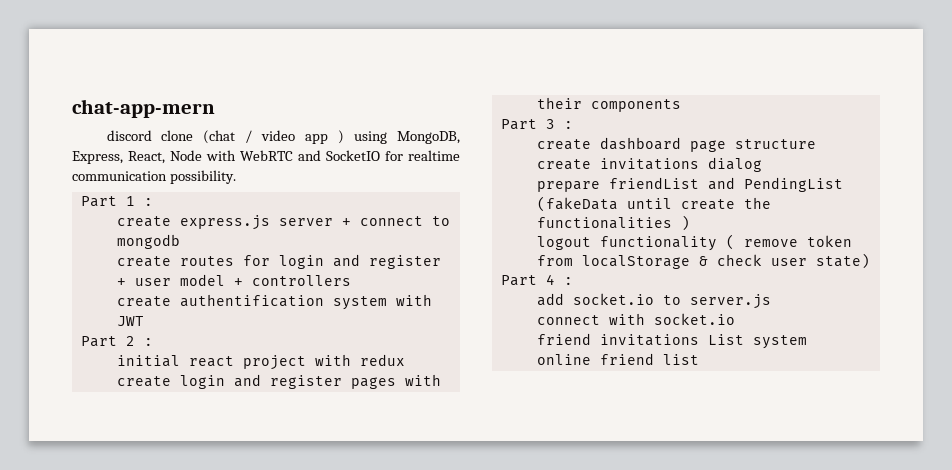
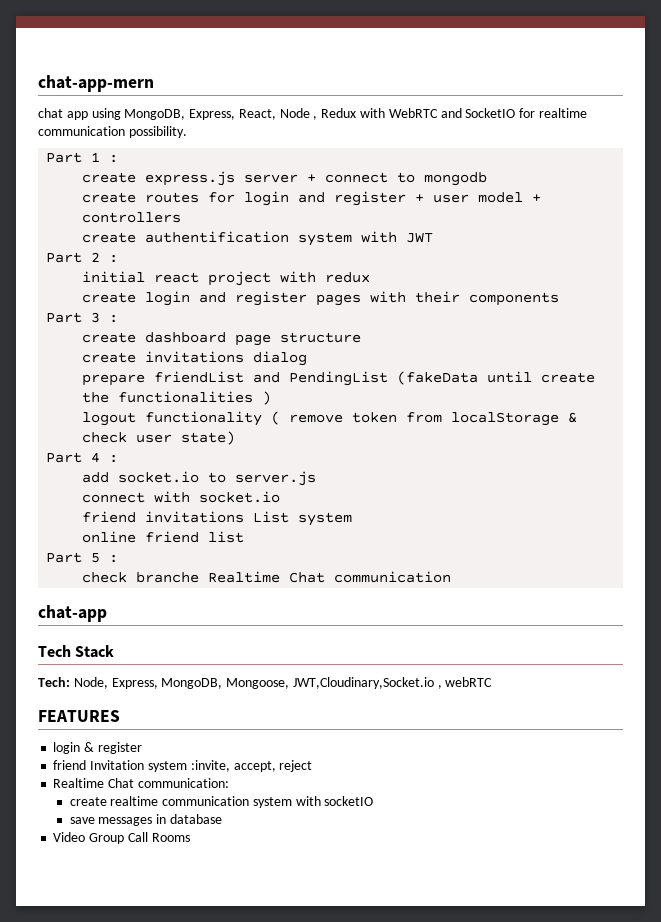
[106,130,345,144] discord clone (chat / video app ) -> [38,108,88,120] chat app
(202, 155) none -> [313,108,357,120] , Redux
(699, 359) none -> [46,552,119,563] [82,571,452,583] [38,605,107,622] [38,645,115,658] [38,677,493,689] [38,710,120,722] [53,742,142,754] [53,760,313,772] [53,778,229,788] [69,796,374,808] [69,814,222,826] [53,832,190,844] // Part 5 : // check branche Realtime Chat communication // chat-app // Tech Stack // Tech: Node, Express, MongoDB, Mongoose, JWT,Cloudinary,Socket.io , webRTC // FEATURES // login & register // friend Invitation system :invite, accept, reject // Realtime Chat communication: // create realtime communication system with socketIO // save messages in database // Video Group Call Rooms

